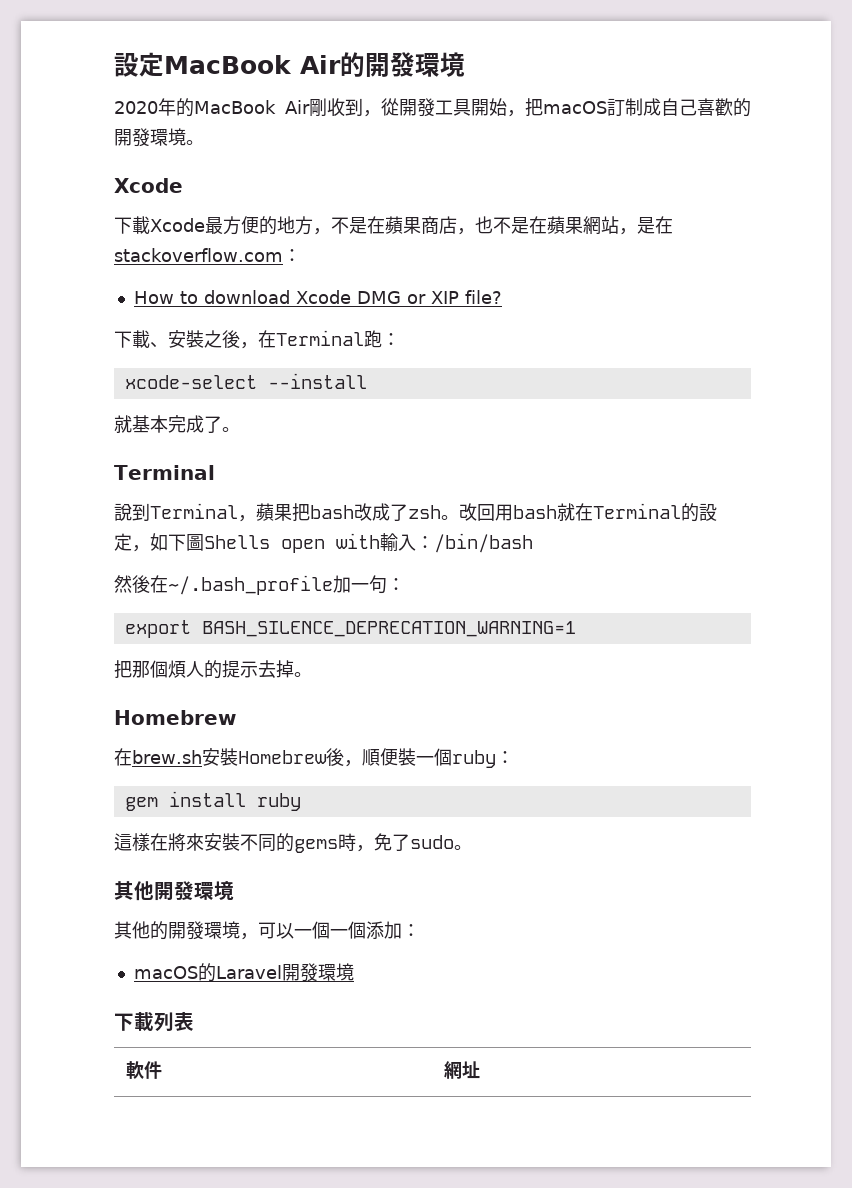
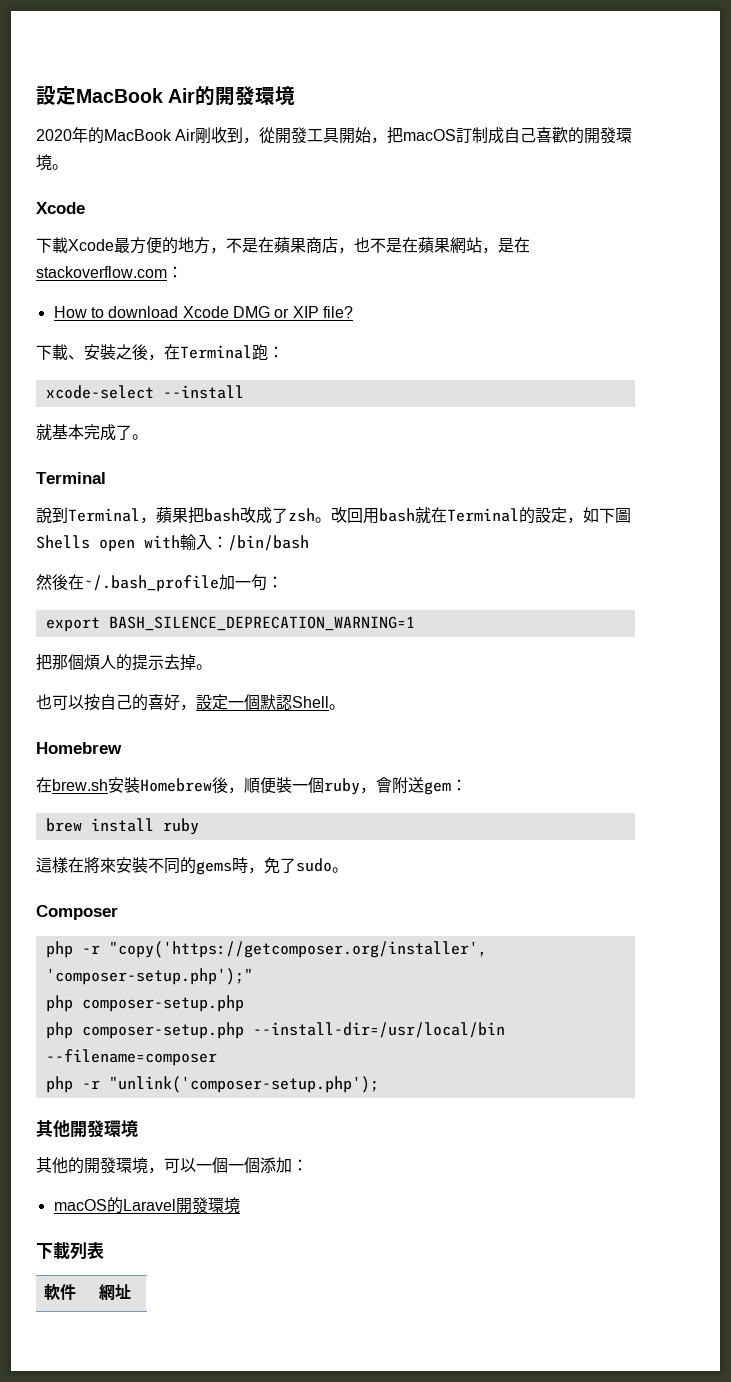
(312, 674) none -> [36,694,345,711] // 也可以按自己的喜好，設定一個默認Shell。
[495,751,514,764] [124,797,158,811] ： // gem -> [360,777,467,795] [45,818,82,832] ，會附送gem： // brew
(472, 847) none -> [36,905,118,920] [45,941,487,958] [45,968,253,985] [45,995,244,1012] [45,1022,505,1039] [45,1049,217,1066] [45,1076,379,1093] // Composer // php -r "copy('https://getcomposer.org/installer', 'composer-setup.php');" // php composer-setup.php // php composer-setup.php --install-dir=/usr/local/bin --filename=composer // php -r "unlink('composer-setup.php');

